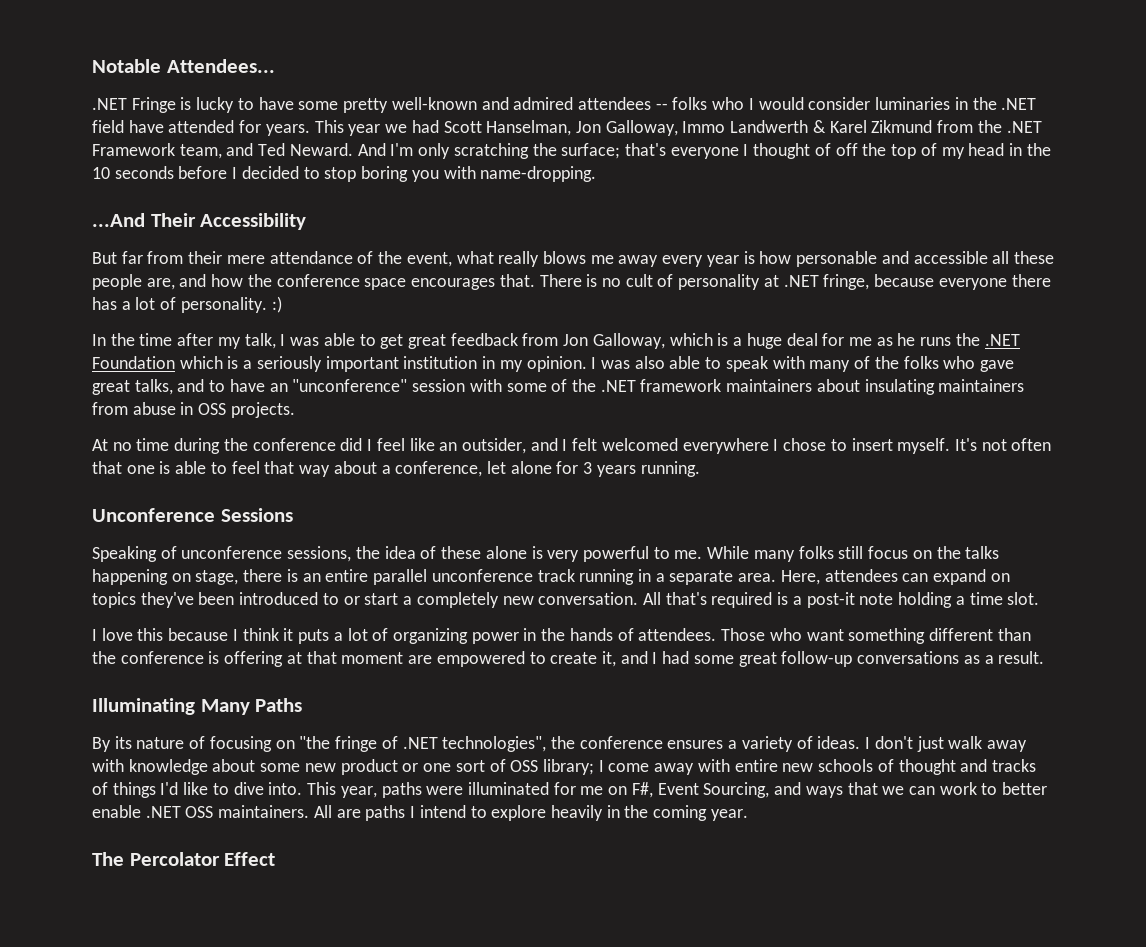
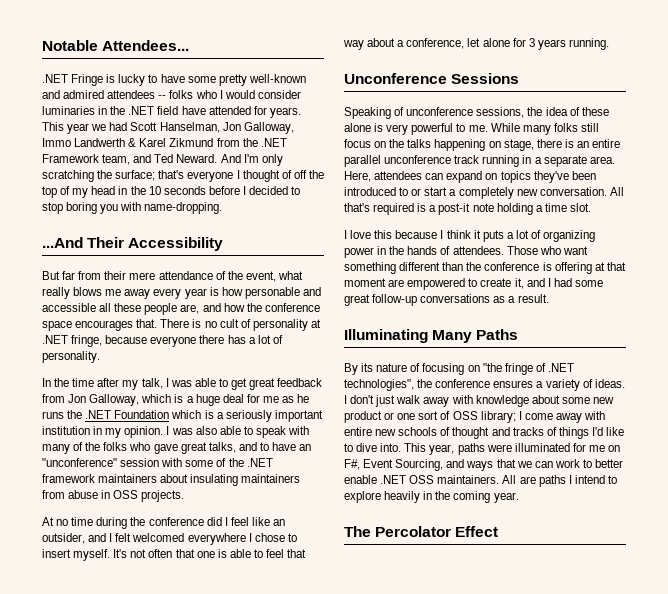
[271,296,282,313] :) -> (100, 357) none

